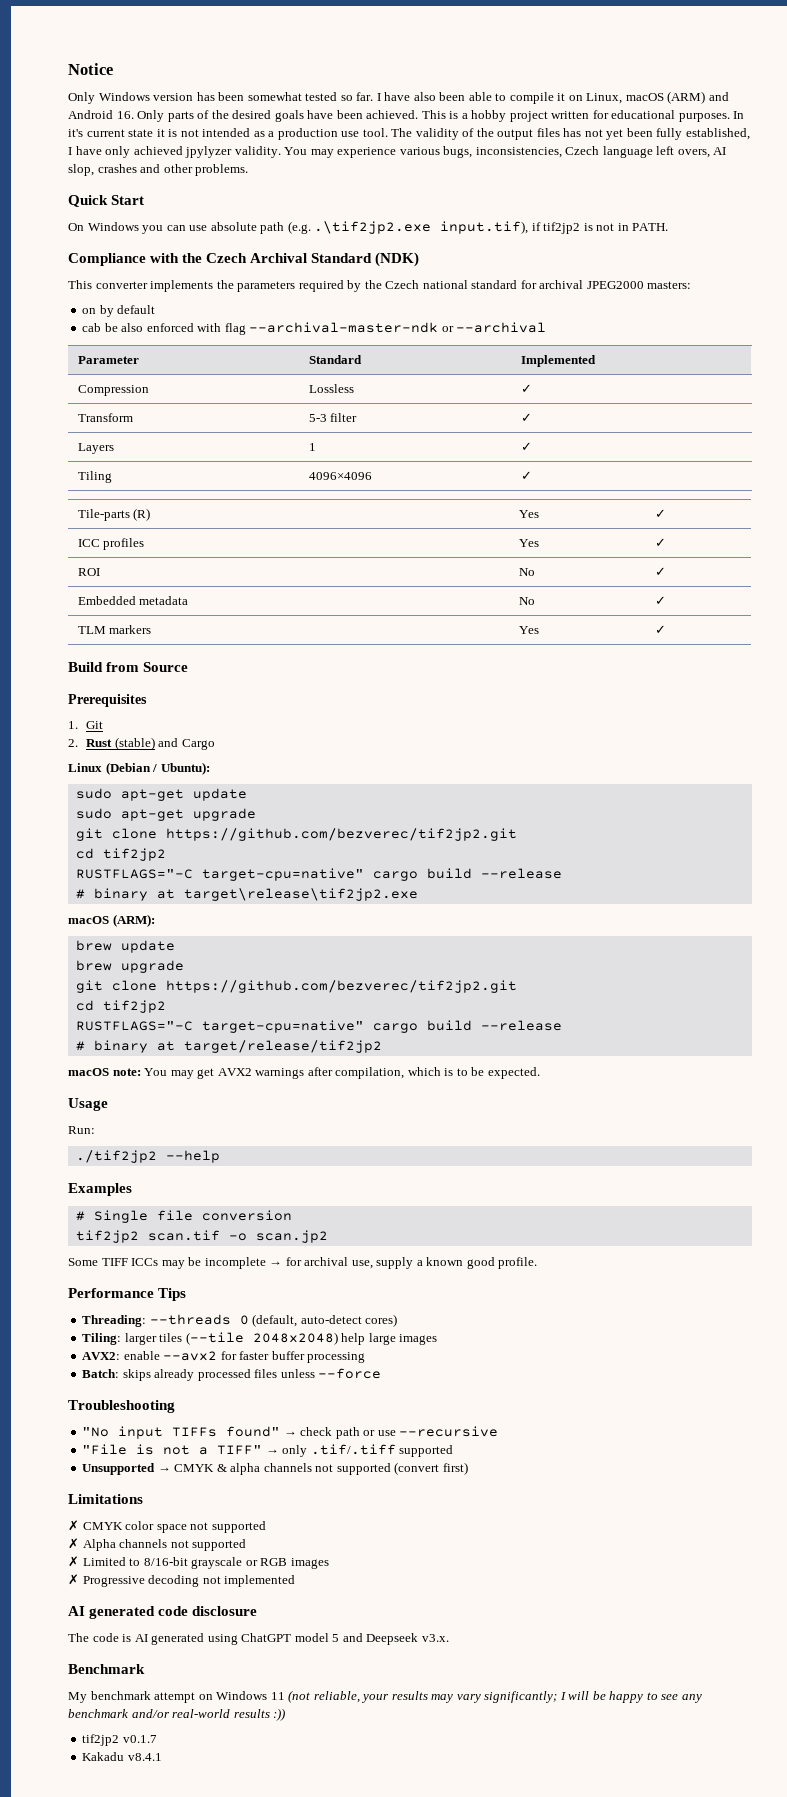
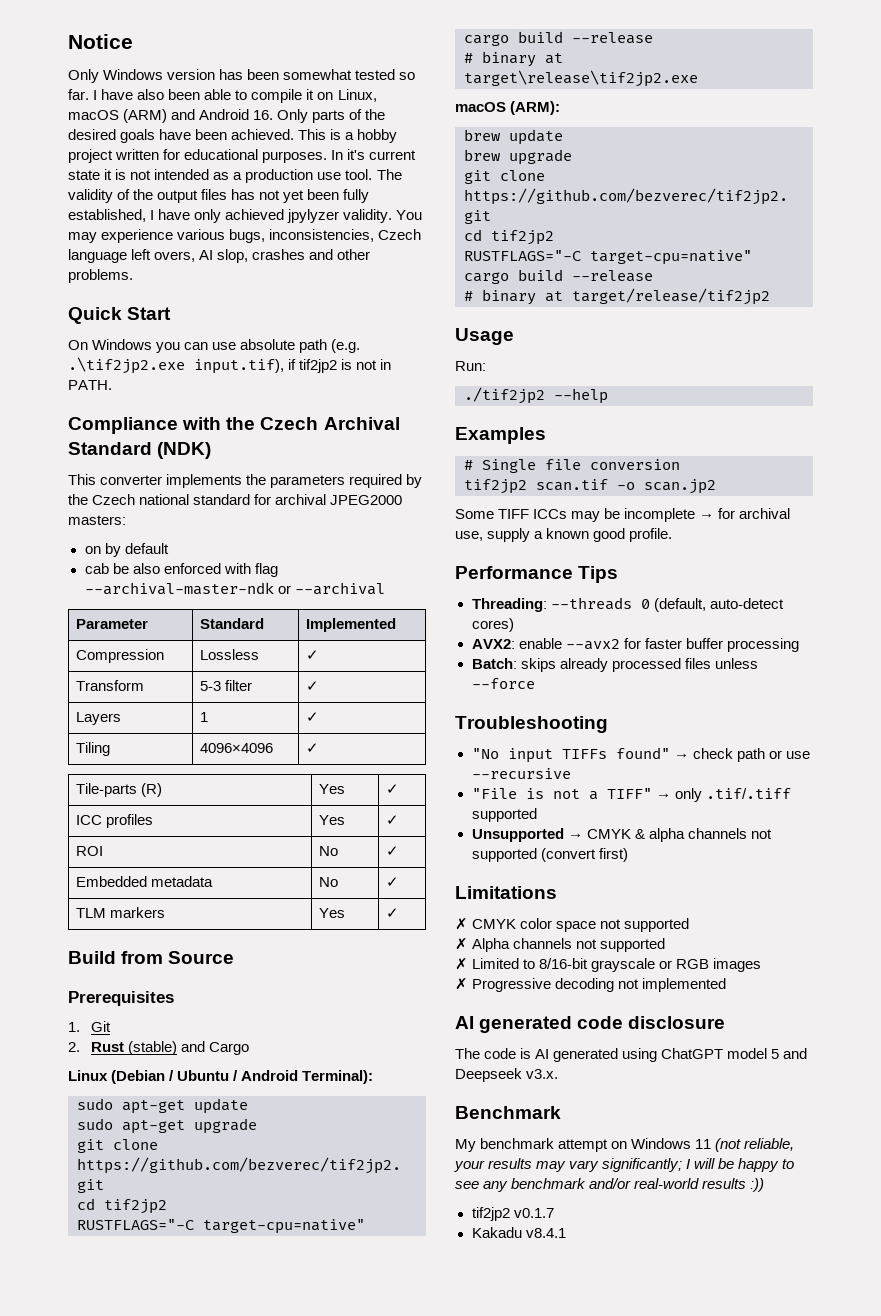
[160,762,210,775] Ubuntu): -> [177,1070,374,1084] Ubuntu / Android Terminal):
[68,1067,540,1079] // macOS note: You may get AVX2 warnings after compilation, which is to be expected. -> (770, 296) none
[82,1332,438,1345] // Tiling: larger tiles (--tile 2048x2048) help large images -> (514, 625) none

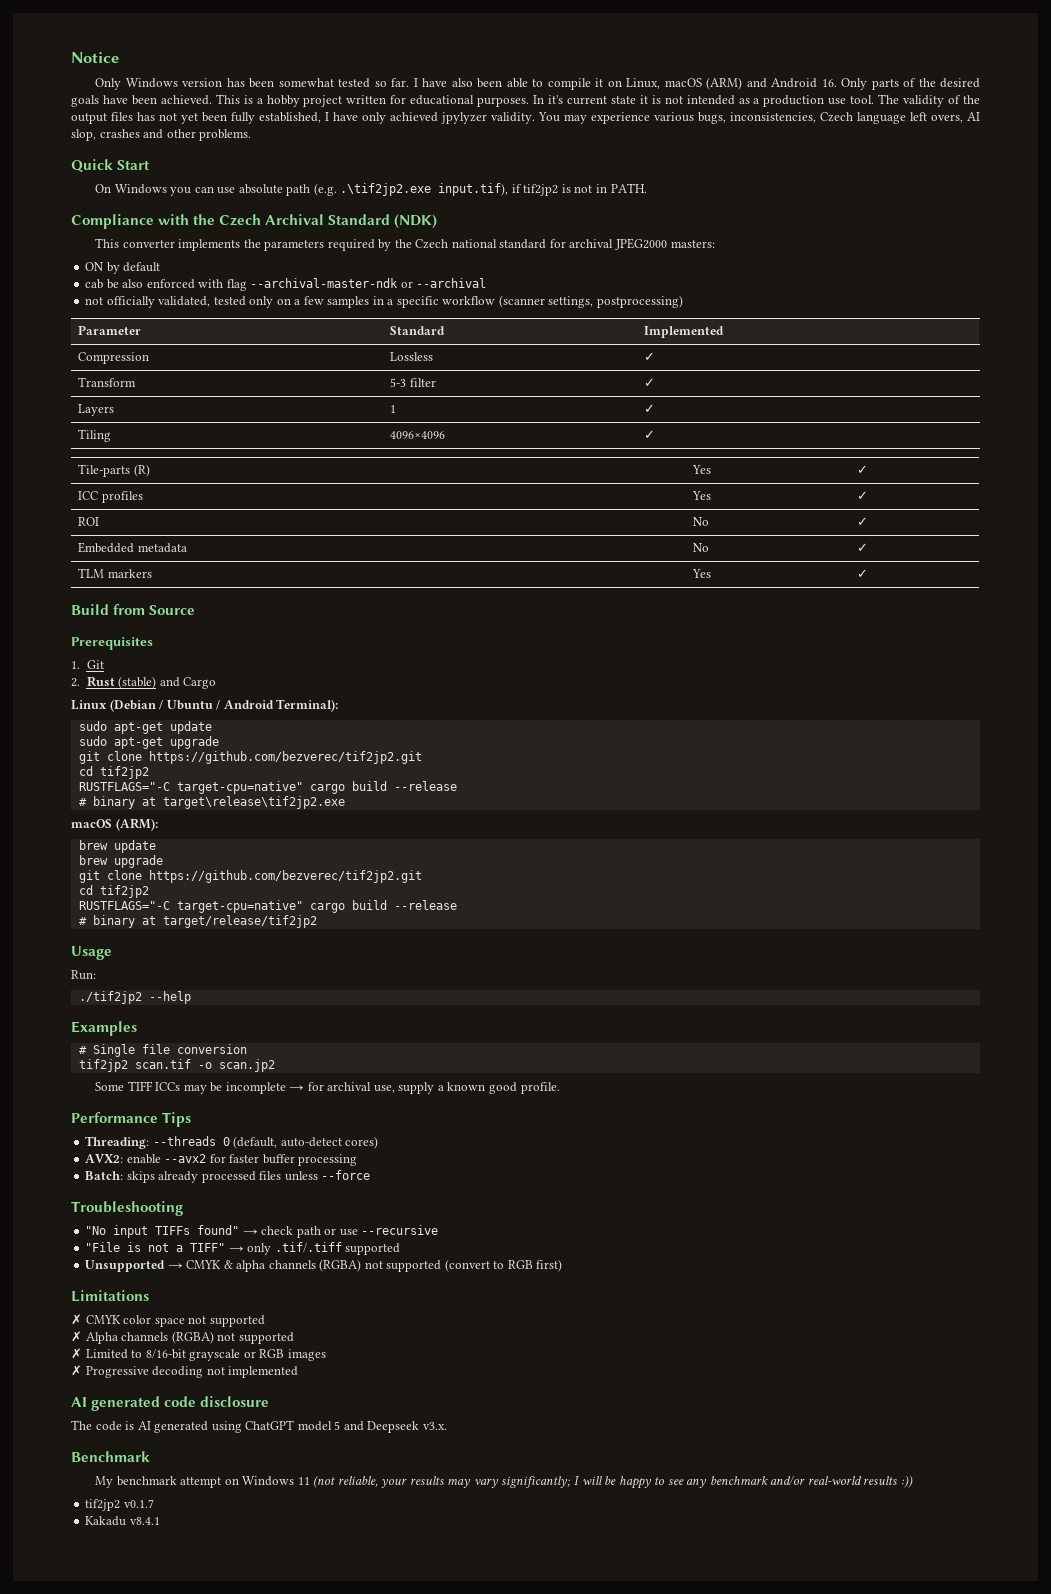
[84,546,101,554] on -> [85,262,105,271] ON
(385, 588) none -> [85,295,683,308] // not officially validated, tested only on a few samples in a specific workflow (scanner settings, postprocessing)
(747, 833) none -> [319,1259,362,1272] (RGBA)
(596, 855) none -> [493,1260,533,1269] to RGB
(573, 943) none -> [171,1331,214,1344] (RGBA)

